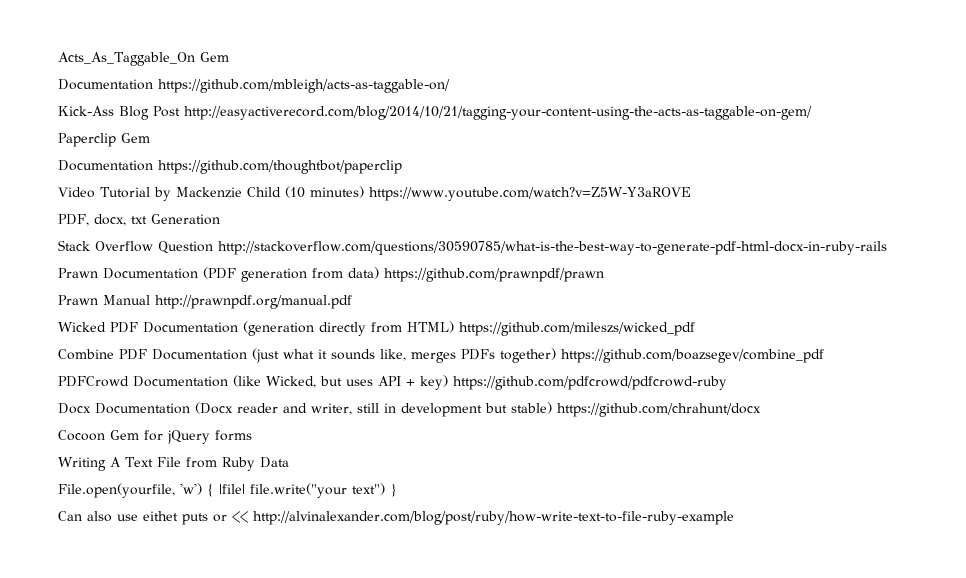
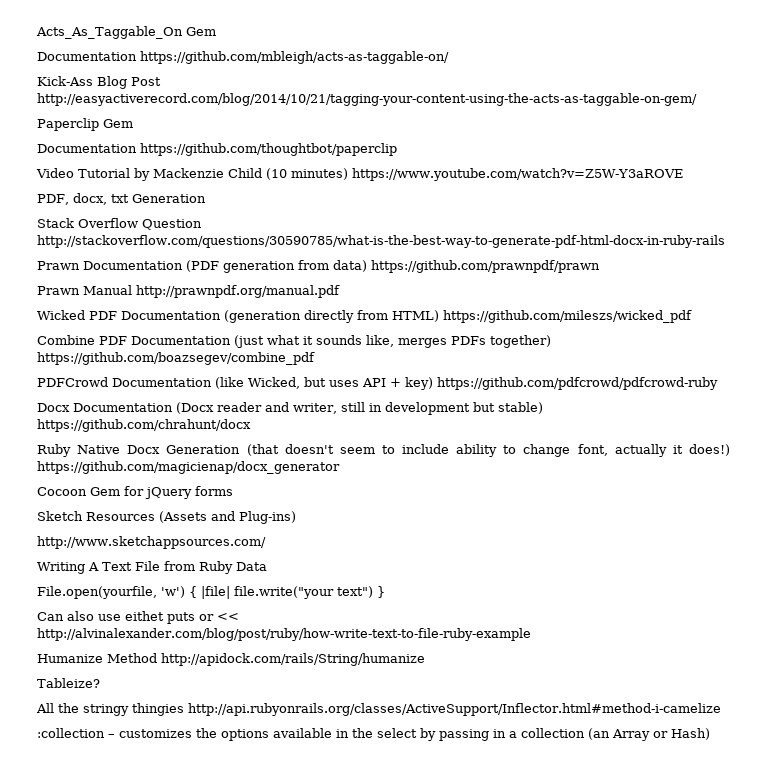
(761, 410) none -> [37,444,730,457] [37,461,340,474] // Ruby Native Docx Generation (that doesn't seem to include ability to change font, actually it does!) https://github.com/magicienap/docx_generator
(252, 435) none -> [37,511,296,524] [37,536,266,549] // Sketch Resources (Assets and Plug-ins) // http://www.sketchappsources.com/
(734, 518) none -> [37,653,425,666] [37,678,100,688] [36,703,721,716] [37,728,710,741] // Humanize Method http://apidock.com/rails/String/humanize // Tableize? // All the stringy thingies http://api.rubyonrails.org/classes/ActiveSupport/Inflector.html#method-i-camelize // :collection – customizes the options available in the select by passing in a collection (an Array or Hash)

